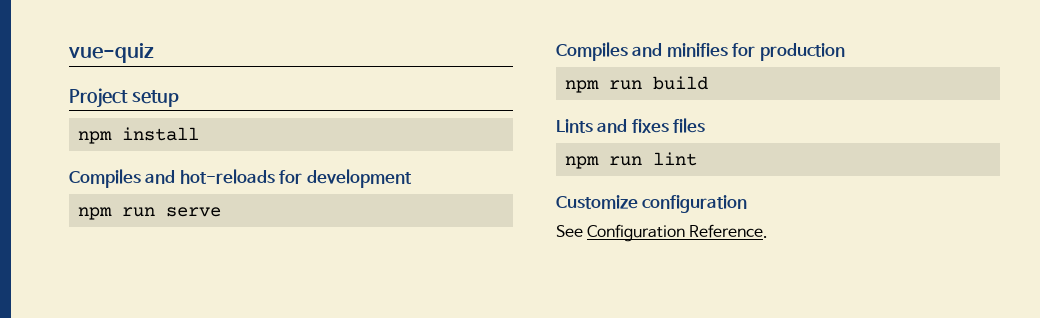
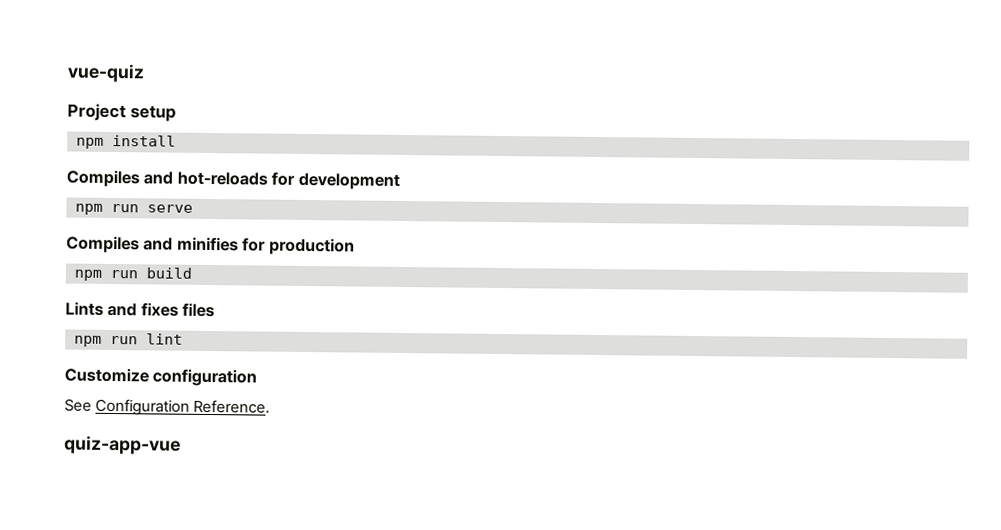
(769, 231) none -> [64,435,181,455] // quiz-app-vue

